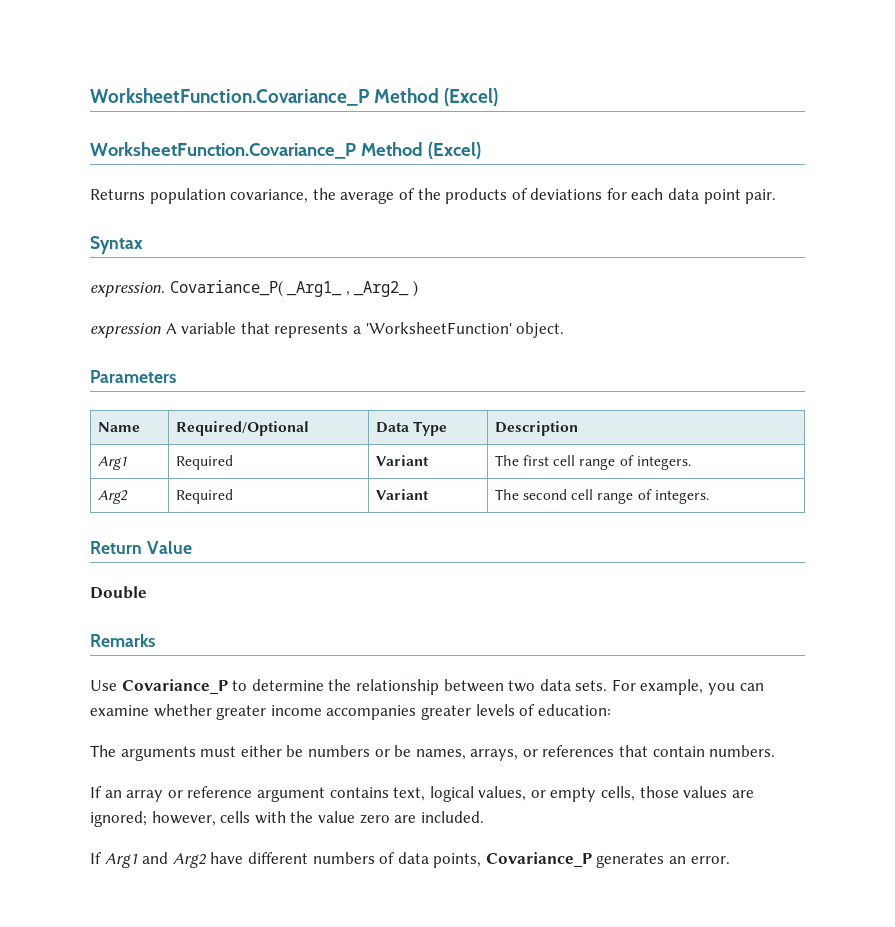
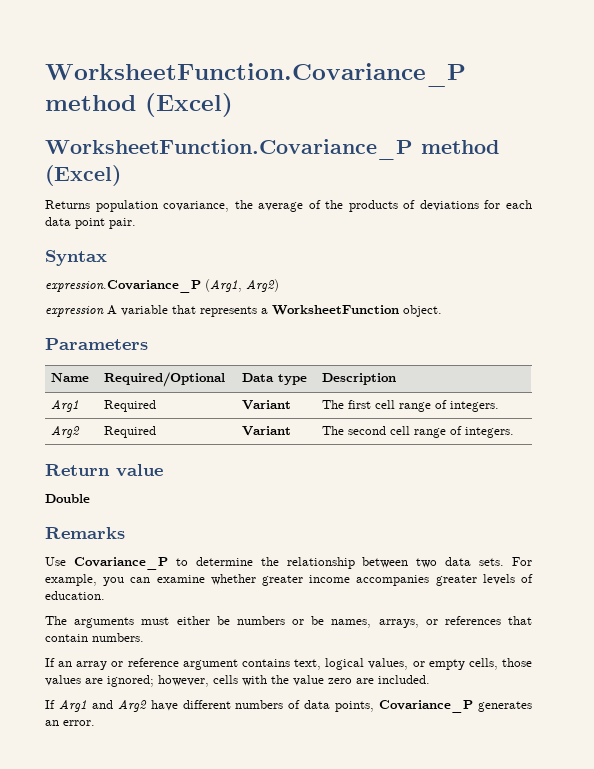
[90,88,440,106] WorksheetFunction.Covariance_P Method -> [45,63,466,87] [45,95,136,111] WorksheetFunction.Covariance_P method
[360,142,423,156] Method -> [421,140,499,154] method
[90,280,418,297] expression. Covariance_P( _Arg1_ , _Arg2_ ) -> [45,279,279,293] expression.Covariance_P (Arg1, Arg2)
[365,322,512,334] 'WorksheetFunction' -> [272,305,399,315] WorksheetFunction
[412,421,447,436] Type -> [278,374,308,385] type
[146,541,192,554] Value -> [116,464,163,477] value
[537,704,611,716] education: -> [45,591,105,600] education.

